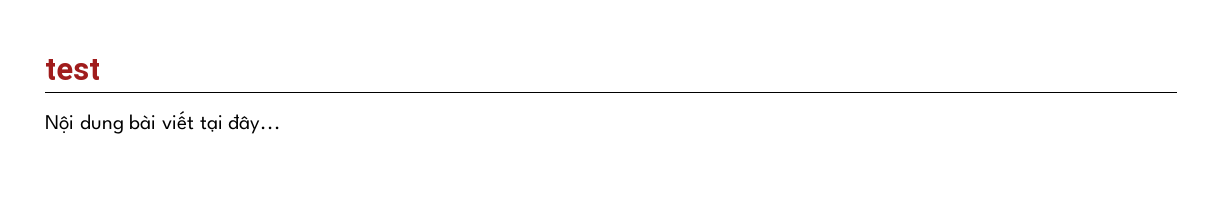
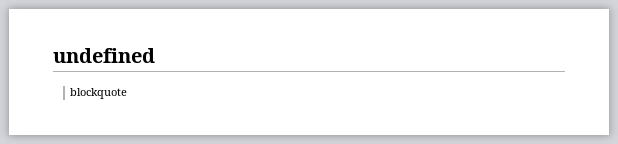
[45,59,100,80] [45,111,282,134] test // Nội dung bài viết tại đây... -> [53,48,155,63] [70,88,128,99] undefined // blockquote

